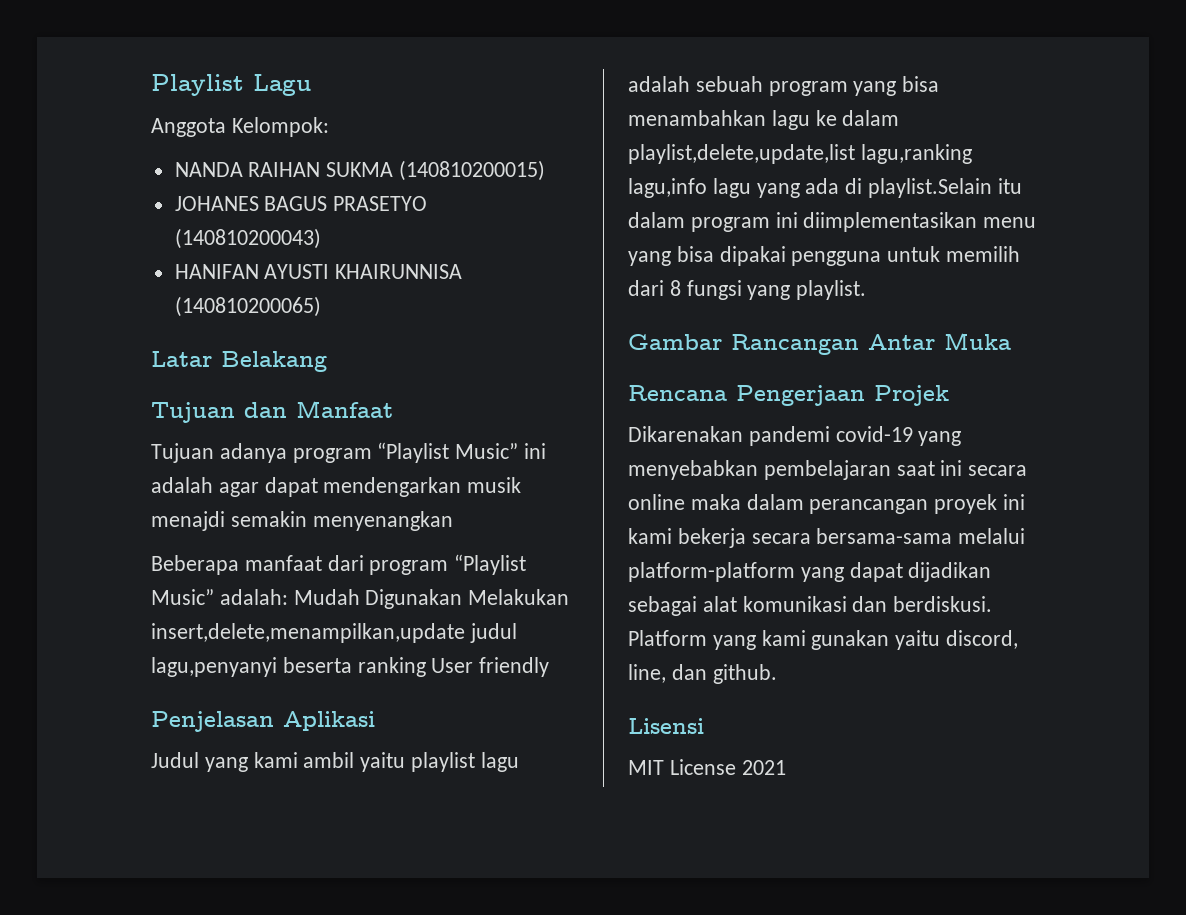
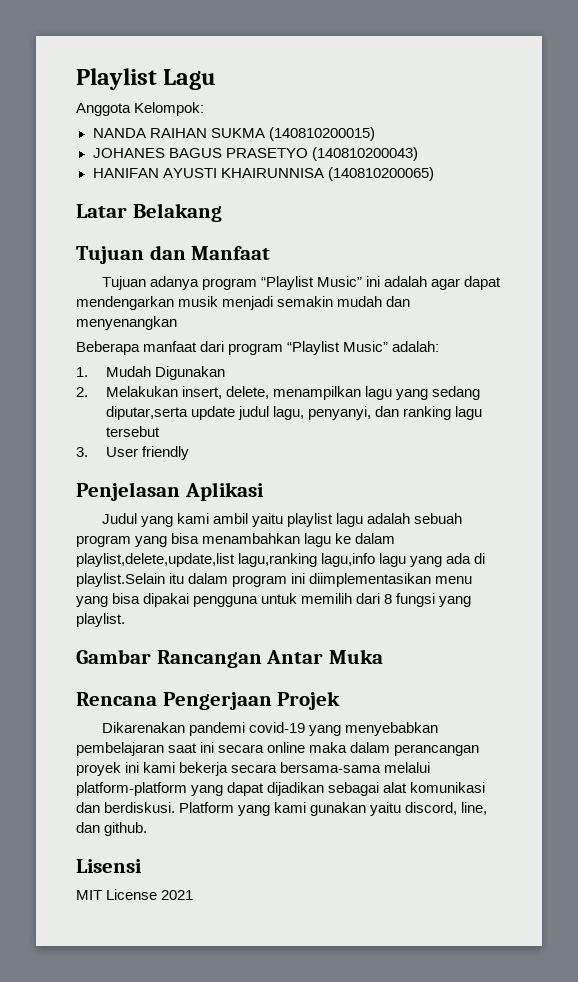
[151,511,307,531] menajdi semakin -> [222,296,411,310] menjadi semakin mudah dan
(288, 597) none -> [76,367,88,377] // 1.
[468,589,570,605] [151,623,517,643] [151,657,426,677] Melakukan insert,delete,menampilkan,update judul lagu,penyanyi beserta ranking -> [76,386,481,400] [105,406,483,420] [105,426,160,437] [76,447,88,457] // 2. Melakukan insert, delete, menampilkan lagu yang sedang diputar,serta update judul lagu, penyanyi, dan ranking lagu tersebut // 3.

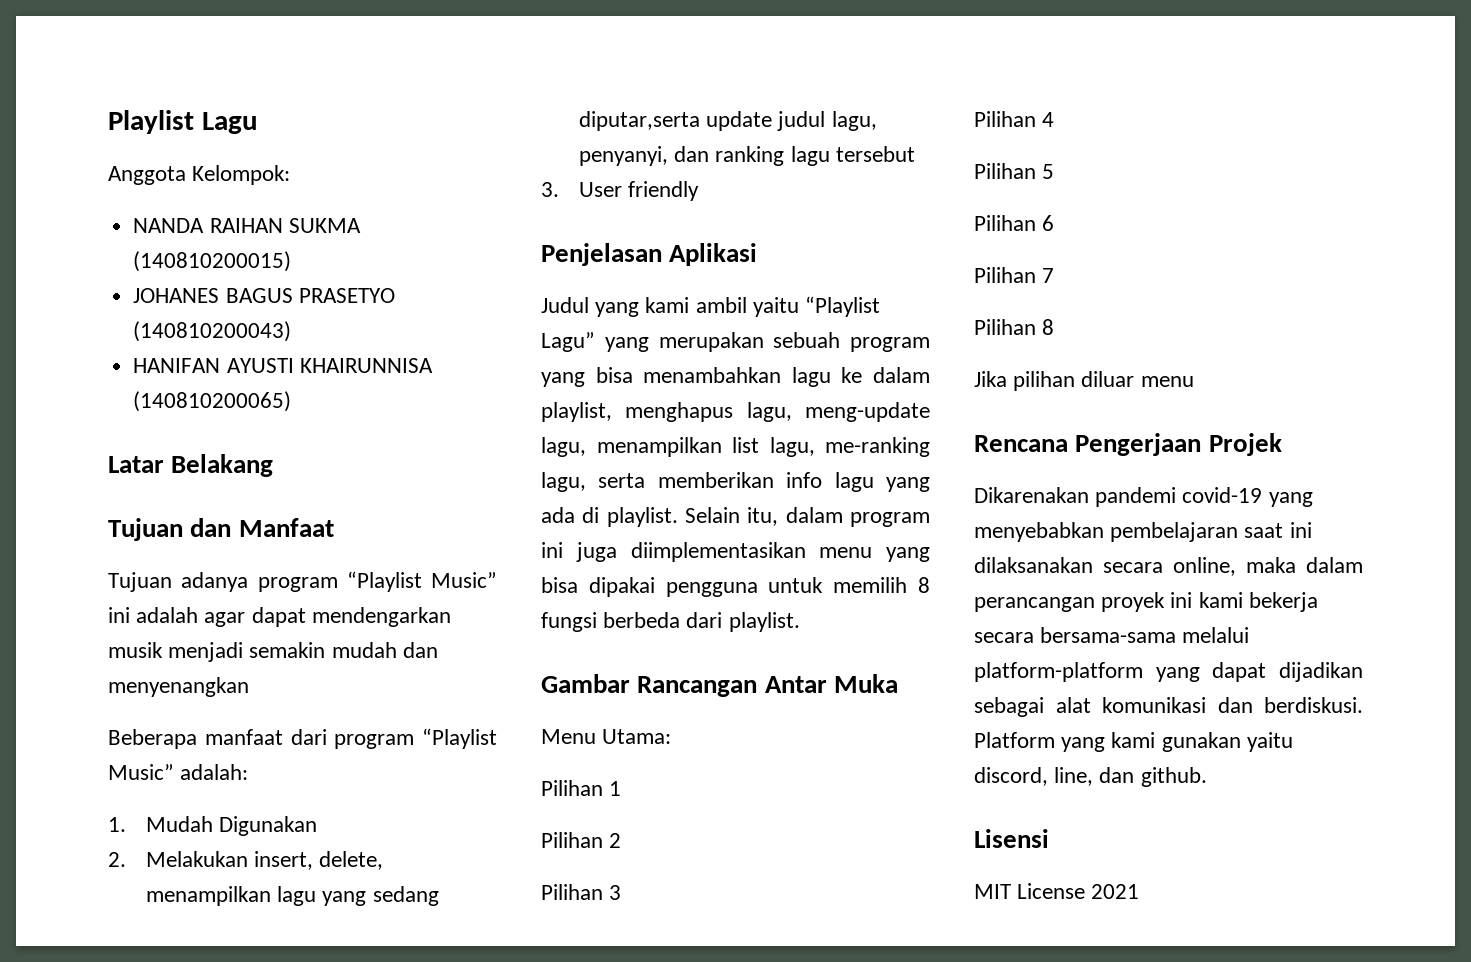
[286,513,410,527] playlist lagu adalah -> [805,296,881,317] [541,332,764,352] “Playlist Lagu” yang merupakan
[76,553,376,567] playlist,delete,update,list lagu,ranking lagu,info -> [541,402,930,422] [541,437,930,457] [541,472,823,492] playlist, menghapus lagu, meng-update lagu, menampilkan list lagu, me-ranking lagu, serta memberikan info
[76,573,185,587] playlist.Selain itu -> [606,507,779,527] playlist. Selain itu,
(306, 578) none -> [575,542,617,562] juga
[356,593,381,604] dari -> (908, 585) none
[439,596,472,607] yang -> [603,612,723,628] berbeda dari
(383, 656) none -> [541,729,672,744] [541,780,622,796] [541,832,622,848] [541,884,622,900] [974,111,1055,127] [974,163,1055,179] [974,215,1055,231] [974,267,1055,283] [974,319,1055,335] [974,371,1194,391] // Menu Utama: // Pilihan 1 // Pilihan 2 // Pilihan 3 // Pilihan 4 // Pilihan 5 // Pilihan 6 // Pilihan 7 // Pilihan 8 // Jika pilihan diluar menu
[218,742,306,753] secara online -> [974,557,1236,576] dilaksanakan secara online,

